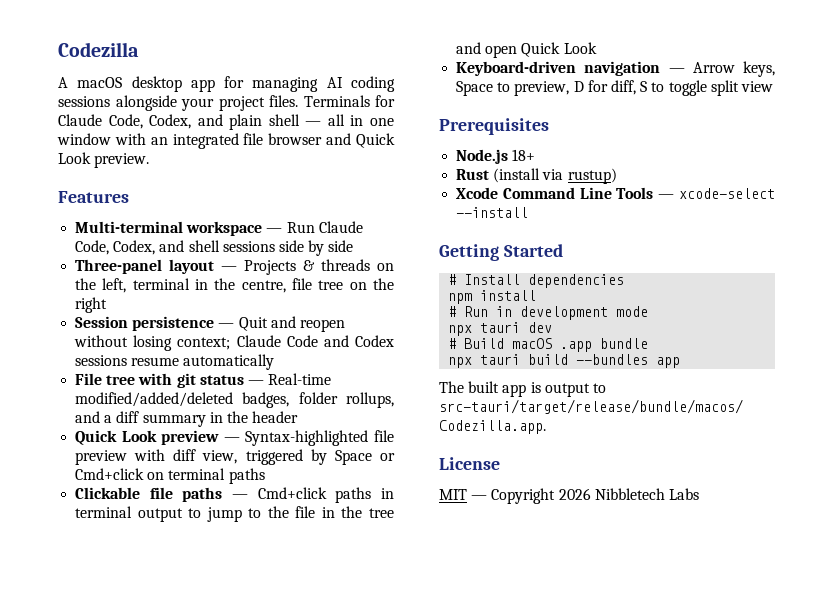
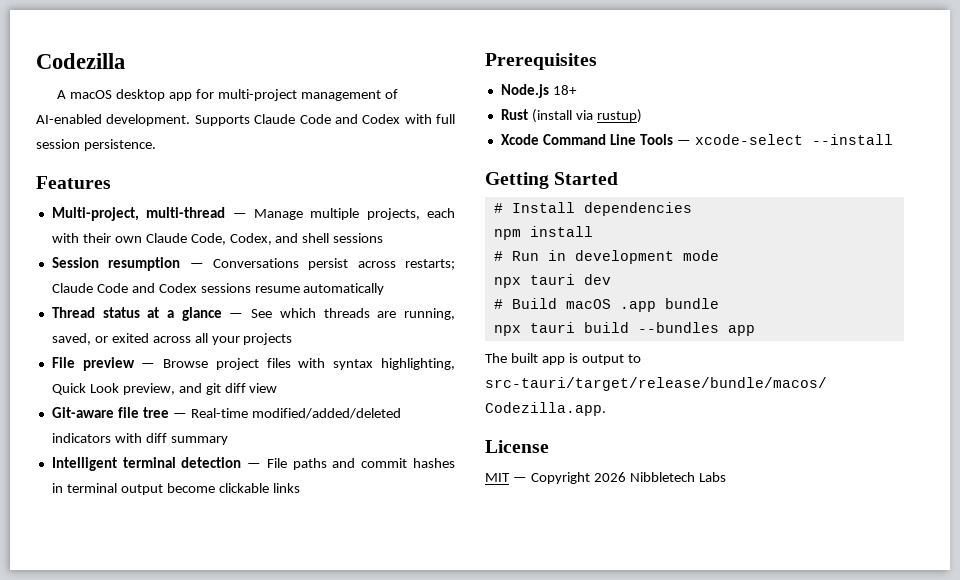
[252,76,395,92] [58,95,395,111] [58,114,394,130] [57,133,395,149] [58,152,150,168] [58,191,129,203] [75,221,315,236] managing AI coding sessions alongside your project files. Terminals for Claude Code, Codex, and plain shell — all in one window with an integrated file browser and Quick Look preview. // Features // Multi-terminal workspace — Run -> [217,89,398,101] [36,114,455,126] [36,139,156,151] [36,176,111,189] [51,207,455,221] [51,233,142,243] multi-project management of AI-enabled development. Supports Claude Code and Codex with full session persistence. // Features // Multi-project, multi-thread — Manage multiple projects, each with their own
[278,240,354,256] [75,259,394,275] [75,278,394,293] [75,297,108,313] [75,316,345,332] [74,335,231,351] side by side // Three-panel layout — Projects & threads on the left, terminal in the centre, file tree on the right // Session persistence — Quit and reopen without losing context; -> [51,257,455,271] // Session resumption — Conversations persist across restarts;
[75,373,332,388] [75,392,394,408] [75,411,299,427] [75,430,394,446] [75,449,395,465] [75,468,265,484] [75,487,394,503] [75,506,395,522] [456,42,597,58] [456,61,775,77] [456,80,773,96] File tree with git status — Real-time modified/added/deleted badges, folder rollups, and a diff summary in the header // Quick Look preview — Syntax-highlighted file preview with diff view, triggered by Space or Cmd+click on terminal paths // Clickable file paths — Cmd+click paths in terminal output to jump to the file in the tree and open Quick Look // Keyboard-driven navigation — Arrow keys, Space to preview, D for diff, S to toggle split view -> [51,307,455,321] [51,333,293,345] [51,357,456,371] [51,383,278,395] [51,407,401,419] [51,433,228,445] [51,457,456,471] [51,483,300,495] Thread status at a glance — See which threads are running, saved, or exited across all your projects // File preview — Browse project files with syntax highlighting, Quick Look preview, and git diff view // Git-aware file tree — Real-time modified/added/deleted indicators with diff summary // Intelligent terminal detection — File paths and commit hashes in terminal output become clickable links

